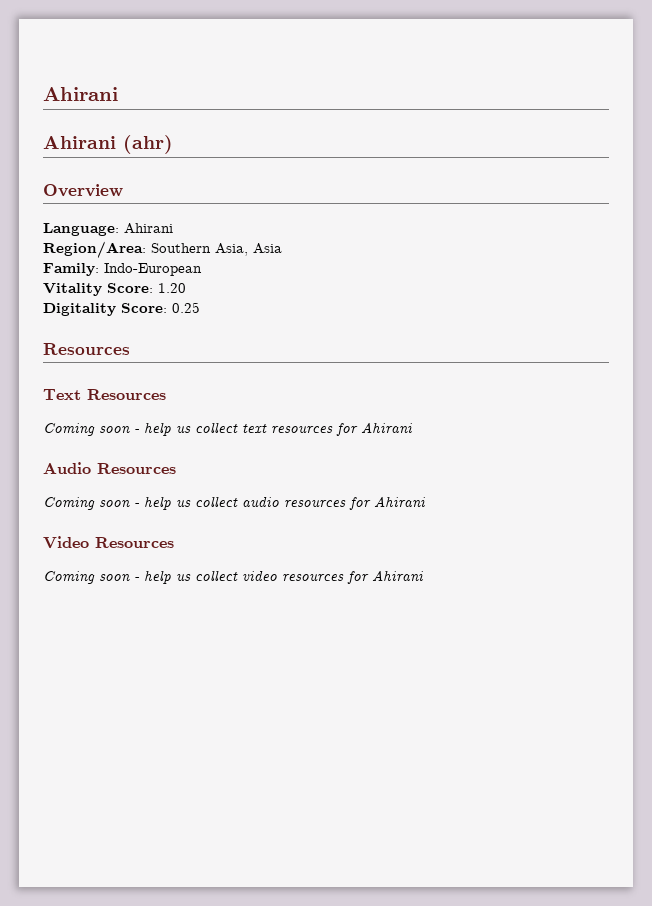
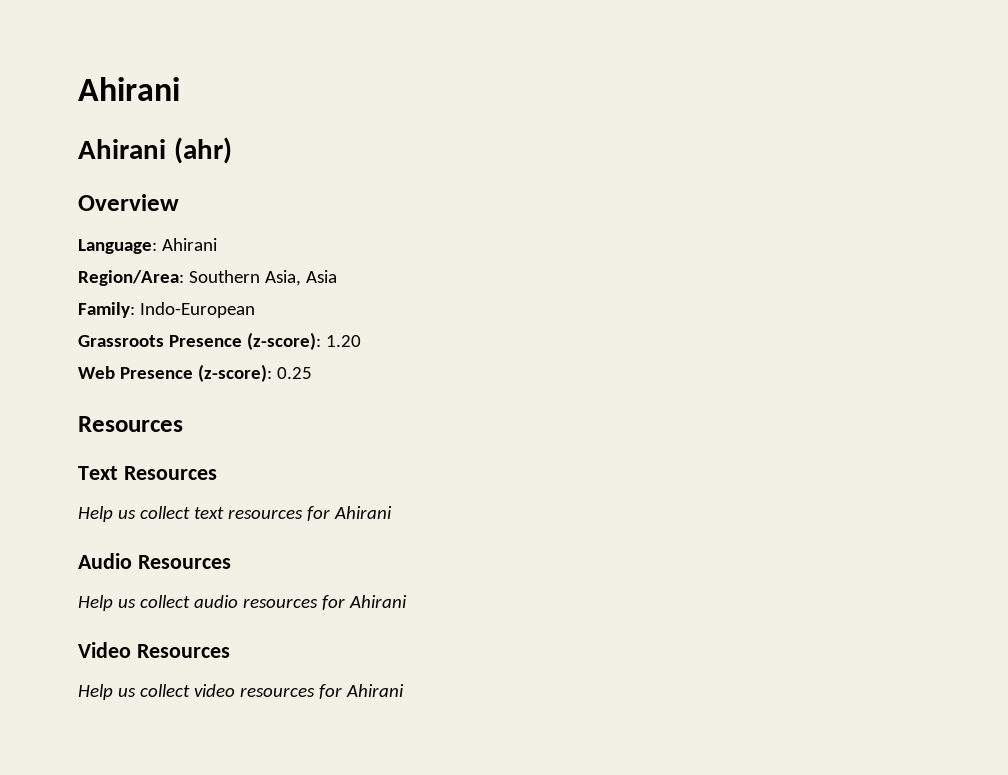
[43,283,186,296] [43,303,167,316] Vitality Score: 1.20 // Digitality Score: -> [78,332,361,350] [78,364,272,382] Grassroots Presence (z-score): 1.20 // Web Presence (z-score):
[43,422,171,436] Coming soon - help -> [78,506,113,522] Help
[43,496,171,510] Coming soon - help -> [78,595,113,611] Help
[43,570,171,584] Coming soon - help -> [78,684,113,700] Help

